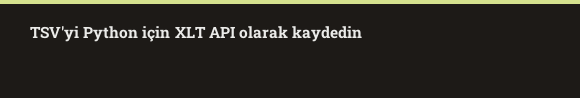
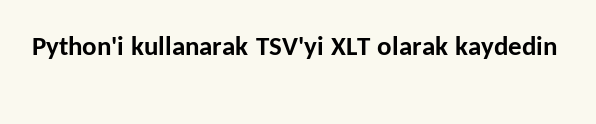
[30,26,235,42] TSV'yi Python için XLT API -> [32,36,371,59] Python'i kullanarak TSV'yi XLT

